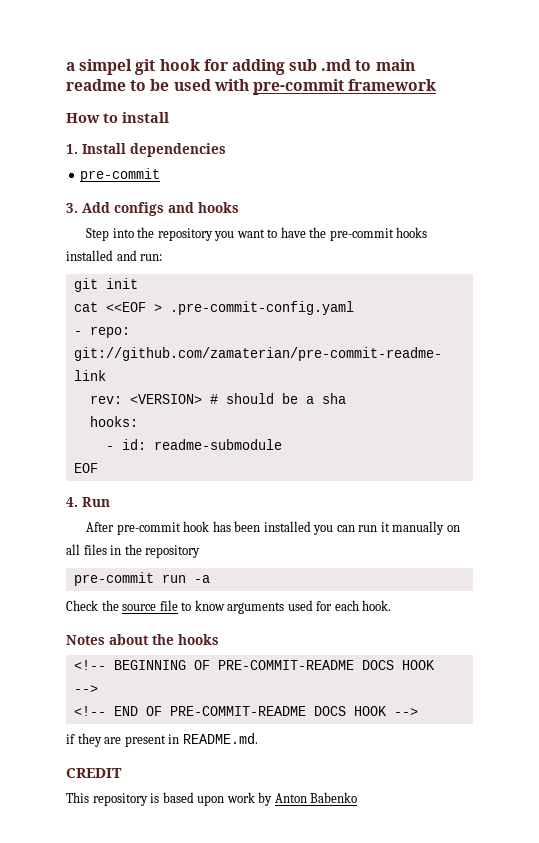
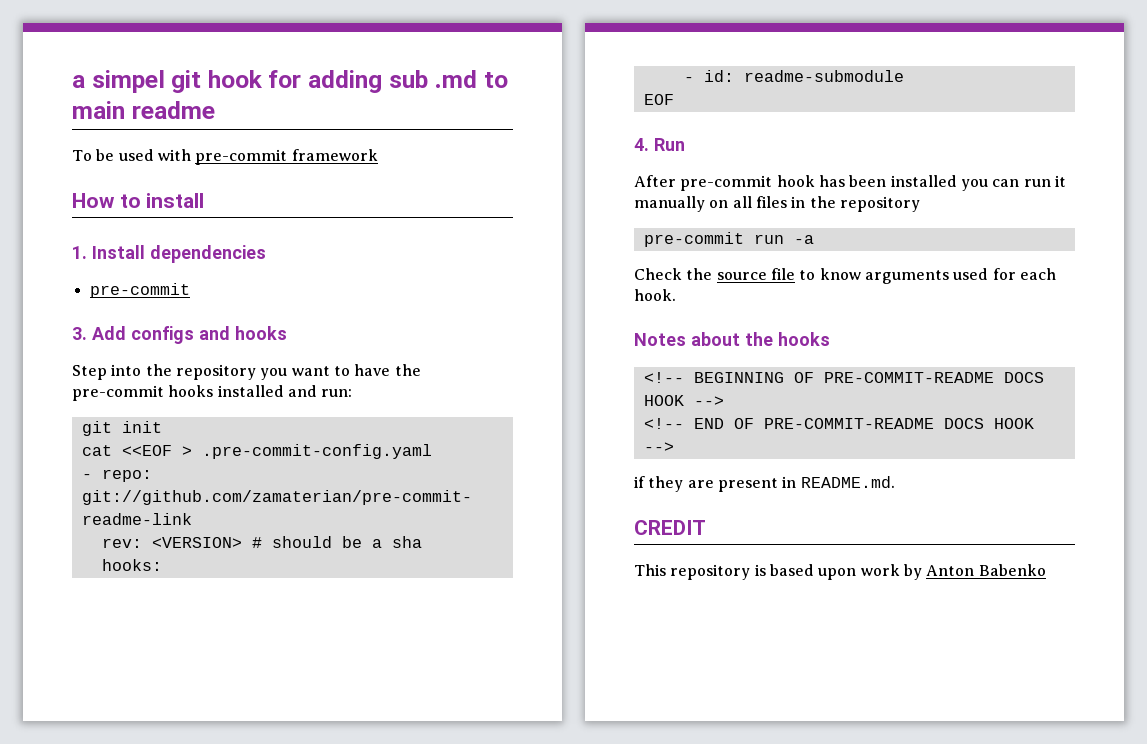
[130,80,147,91] to -> [72,150,92,161] // To

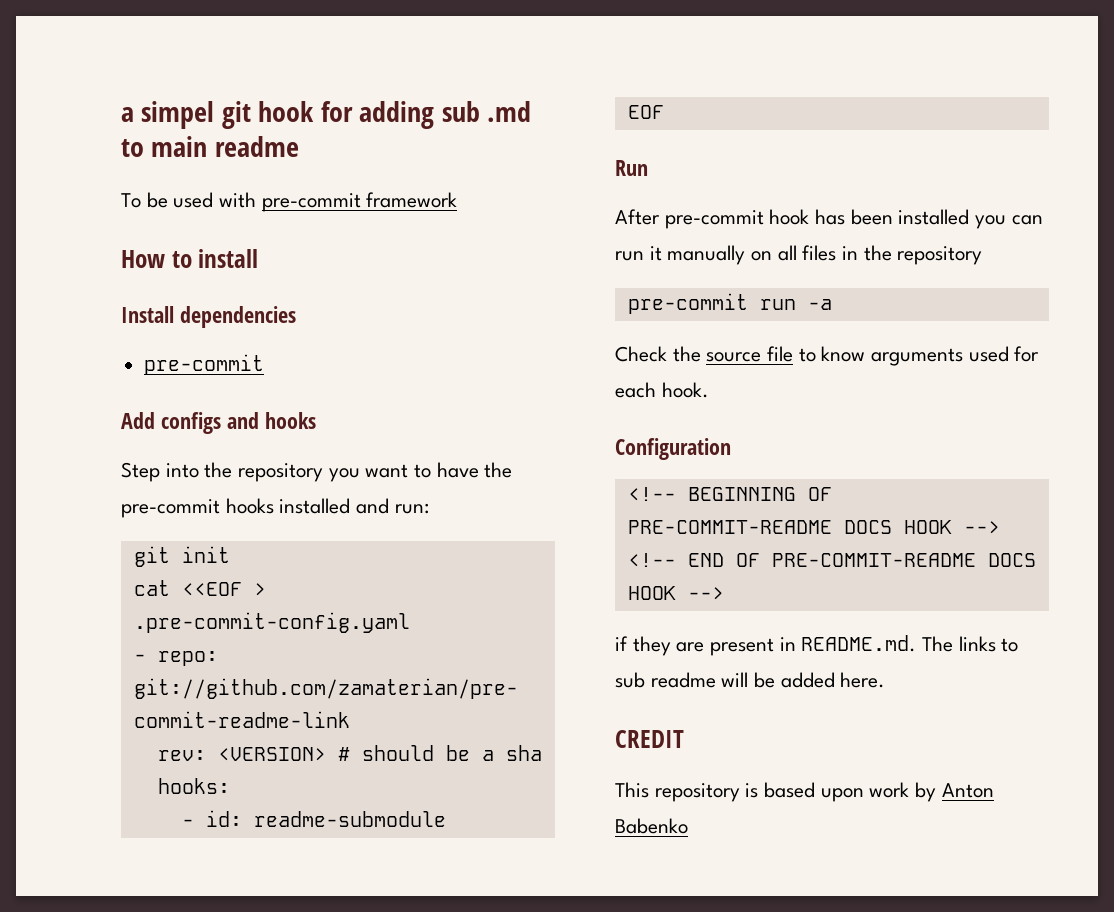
[72,246,87,259] 1. -> (259, 258) none
[72,327,87,340] 3. -> (265, 364) none
[634,138,649,151] 4. -> (664, 112) none
[634,332,830,346] Notes about the hooks -> [615,438,731,460] Configuration
(895, 482) none -> [922,636,1019,652] [615,672,886,688] The links to sub readme will be added here.

